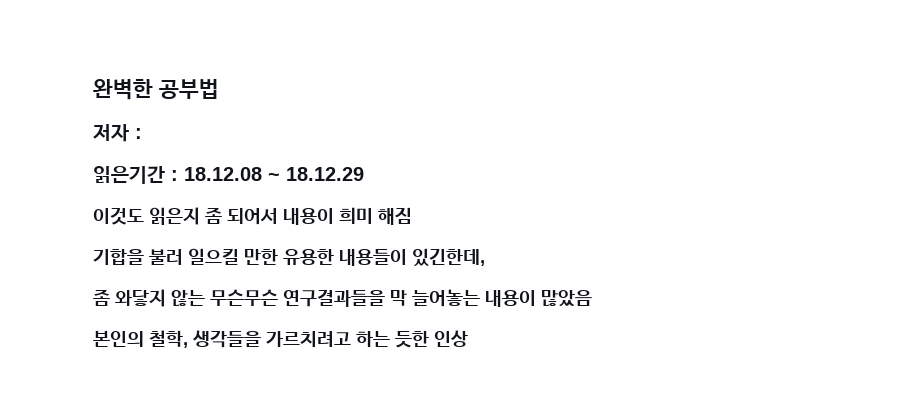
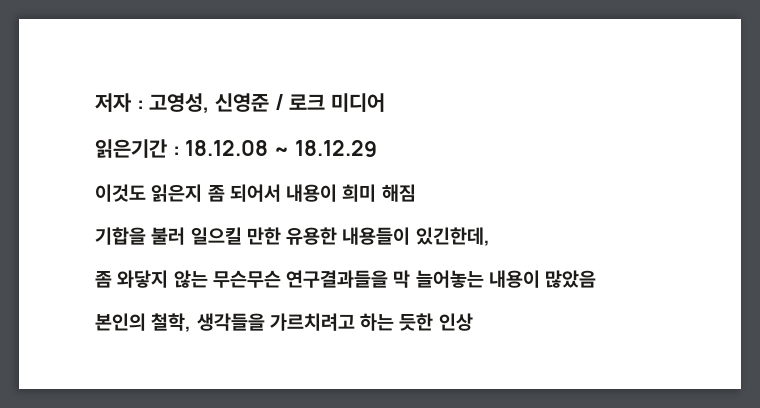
[93,79,219,100] 완벽한 공부법 // -> (95, 102) none
(142, 133) none -> [149,93,386,113] 고영성, 신영준 / 로크 미디어

